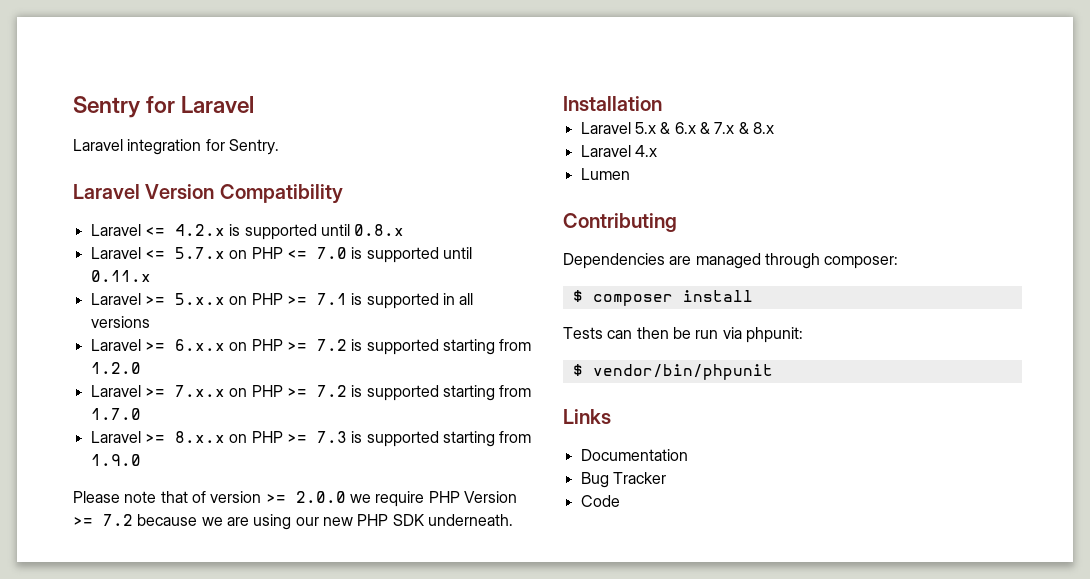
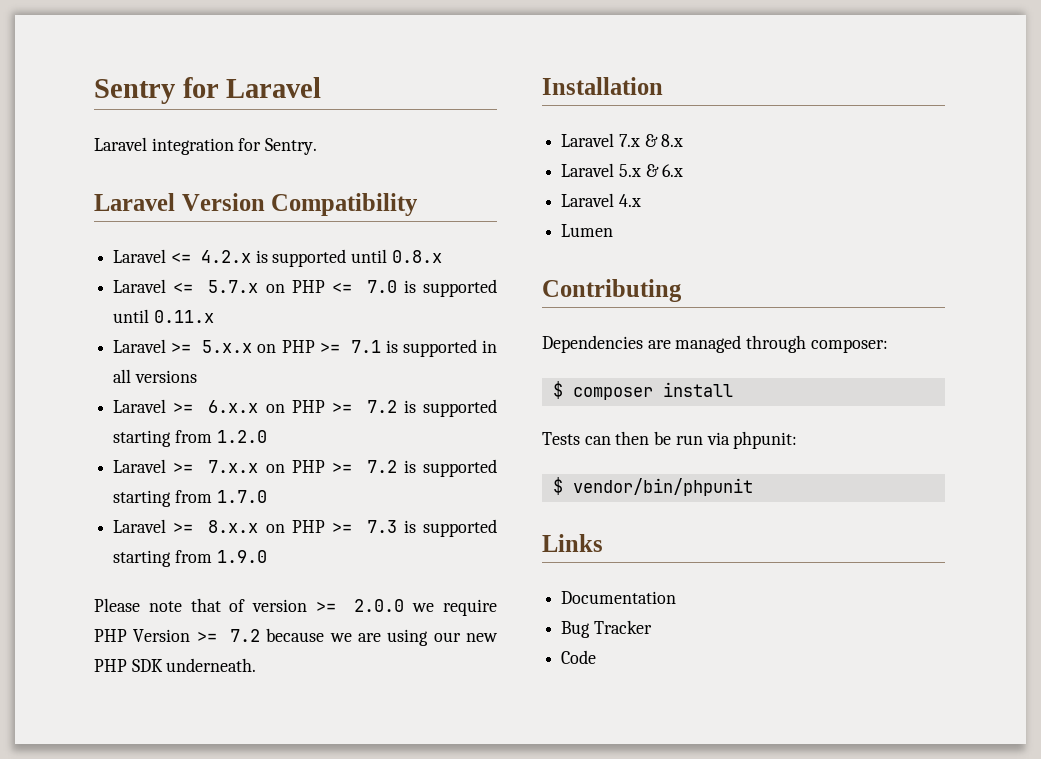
(662, 103) none -> [561,133,684,147] // Laravel 7.x & 8.x
[699,122,774,134] & 7.x & 8.x -> (684, 170) none

